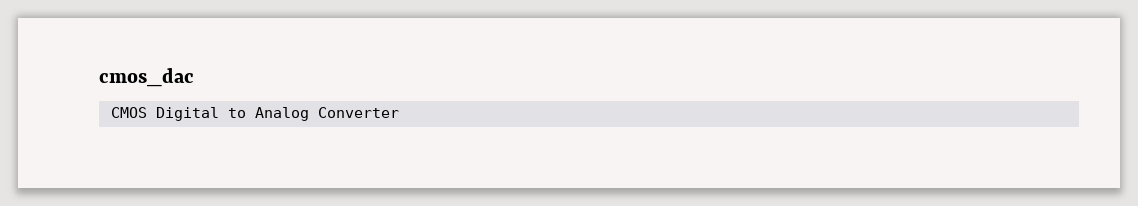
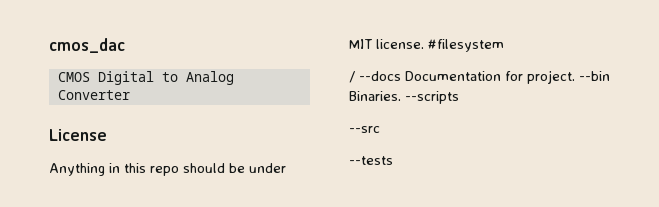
(399, 112) none -> [49,129,107,141] [49,163,286,176] [349,39,504,52] [349,70,610,84] [349,91,459,104] [349,126,380,133] [349,156,393,165] // License // Anything in this repo should be under MIT license. #filesystem // / --docs Documentation for project. --bin Binaries. --scripts // --src // --tests

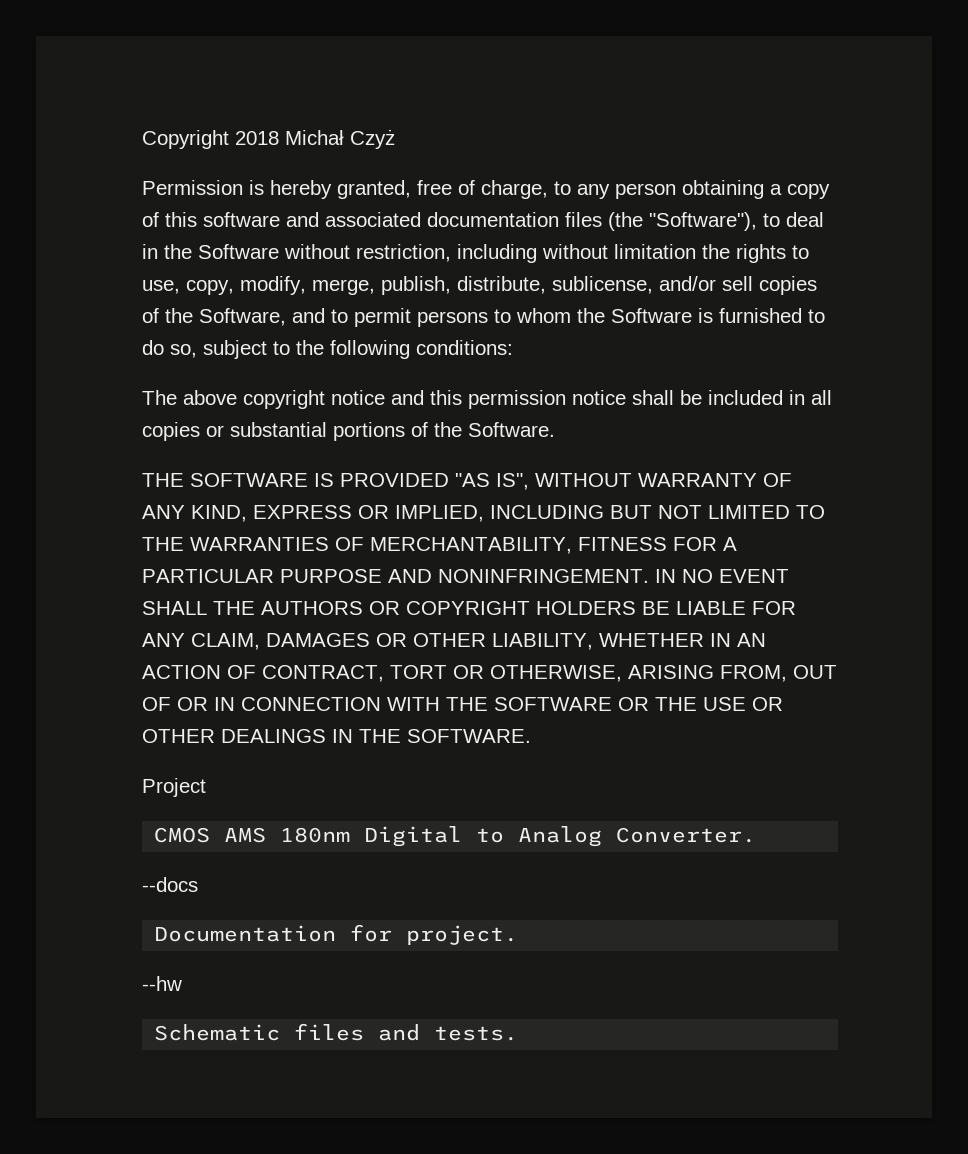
[49,38,125,53] cmos_dac -> [142,129,395,149] [142,180,830,199] [142,212,824,231] [142,244,809,263] [142,276,817,295] [142,308,825,327] [142,340,513,359] [142,390,832,409] [142,422,555,441] [142,473,792,490] [142,505,825,522] [142,537,737,554] [142,569,789,583] [142,601,796,615] [142,633,766,650] [142,665,837,682] [142,697,783,711] [142,729,531,743] [142,778,206,797] Copyright 2018 Michał Czyż // Permission is hereby granted, free of charge, to any person obtaining a copy of this software and associated documentation files (the "Software"), to deal in the Software without restriction, including without limitation the rights to use, copy, modify, merge, publish, distribute, sublicense, and/or sell copies of the Software, and to permit persons to whom the Software is furnished to do so, subject to the following conditions: // The above copyright notice and this permission notice shall be included in all copies or substantial portions of the Software. // THE SOFTWARE IS PROVIDED "AS IS", WITHOUT WARRANTY OF ANY KIND, EXPRESS OR IMPLIED, INCLUDING BUT NOT LIMITED TO THE WARRANTIES OF MERCHANTABILITY, FITNESS FOR A PARTICULAR PURPOSE AND NONINFRINGEMENT. IN NO EVENT SHALL THE AUTHORS OR COPYRIGHT HOLDERS BE LIABLE FOR ANY CLAIM, DAMAGES OR OTHER LIABILITY, WHETHER IN AN ACTION OF CONTRACT, TORT OR OTHERWISE, ARISING FROM, OUT OF OR IN CONNECTION WITH THE SOFTWARE OR THE USE OR OTHER DEALINGS IN THE SOFTWARE. // Project
(90, 77) none -> [224,827,351,843] AMS 180nm
[57,90,130,100] [49,129,107,141] [49,163,286,176] [349,39,504,52] [349,70,610,84] [349,91,459,104] [349,126,380,133] [349,156,393,165] Converter // License // Anything in this repo should be under MIT license. #filesystem // / --docs Documentation for project. --bin Binaries. --scripts // --src // --tests -> [616,827,757,843] [142,877,198,892] [154,924,519,945] [142,976,182,991] [154,1023,519,1041] Converter. // --docs // Documentation for project. // --hw // Schematic files and tests.

